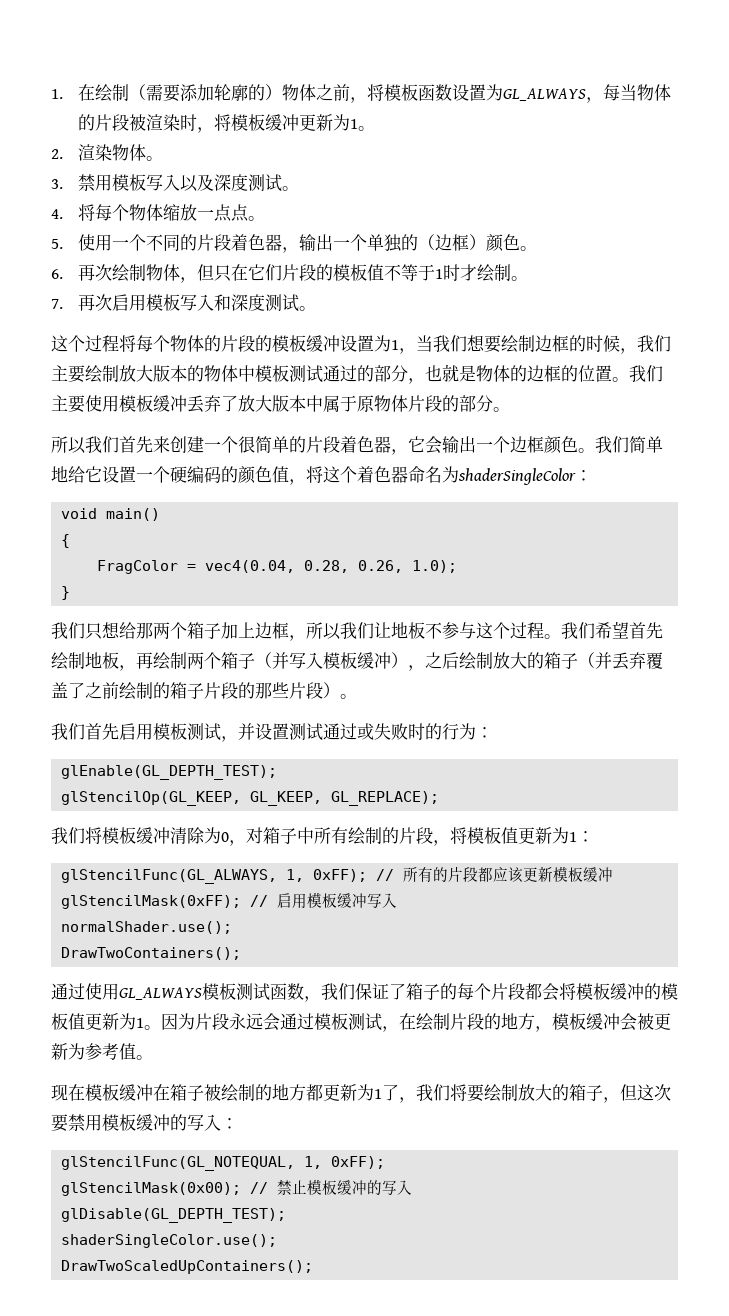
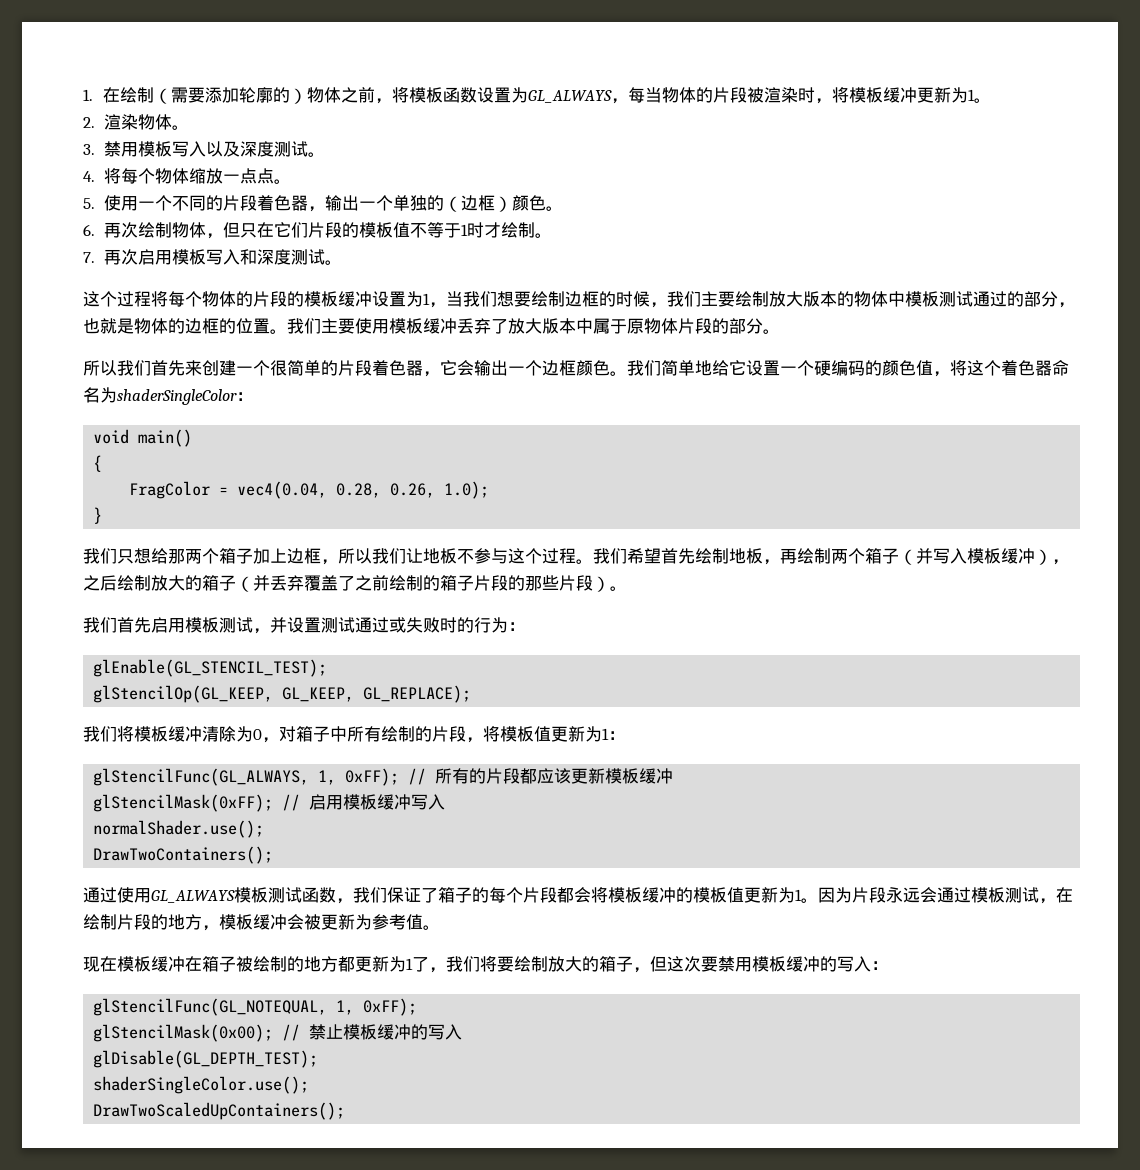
[61,765,278,780] glEnable(GL_DEPTH_TEST); -> [93,659,328,677] glEnable(GL_STENCIL_TEST);

